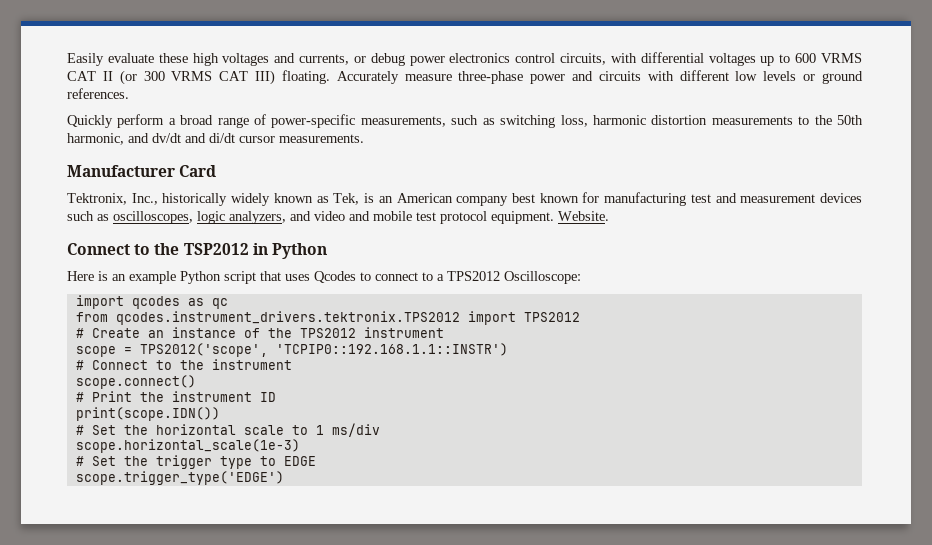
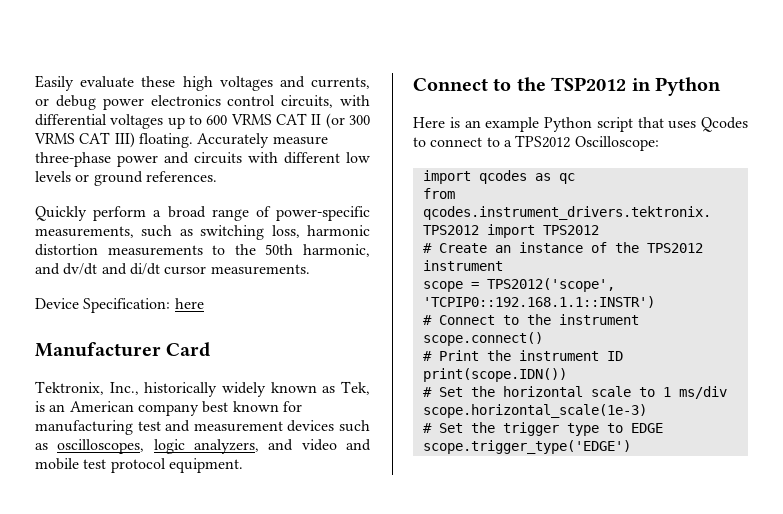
(364, 138) none -> [35,298,204,313] // Device Specification: here
[558,211,609,221] Website. -> (243, 465) none

